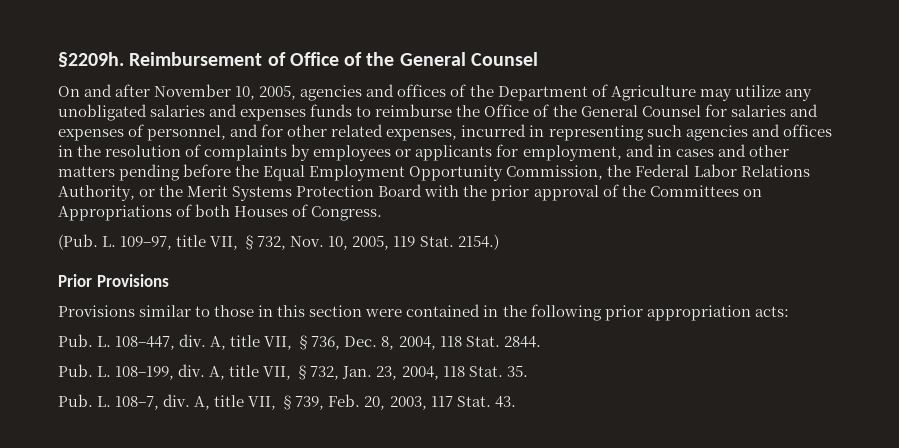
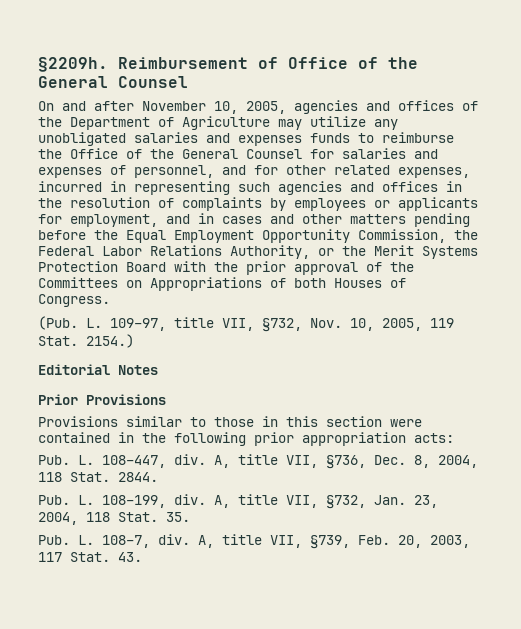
(499, 242) none -> [38,364,158,375] // Editorial Notes

